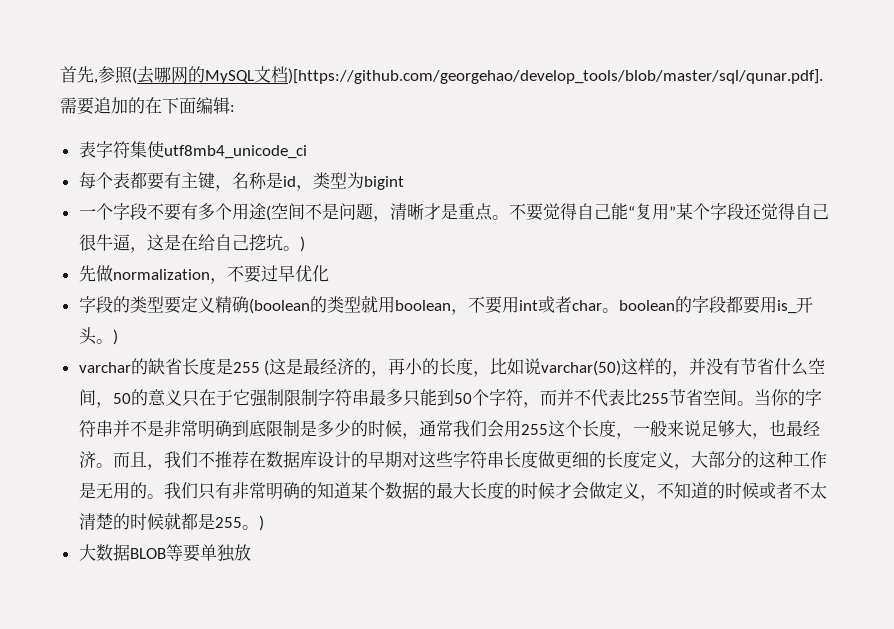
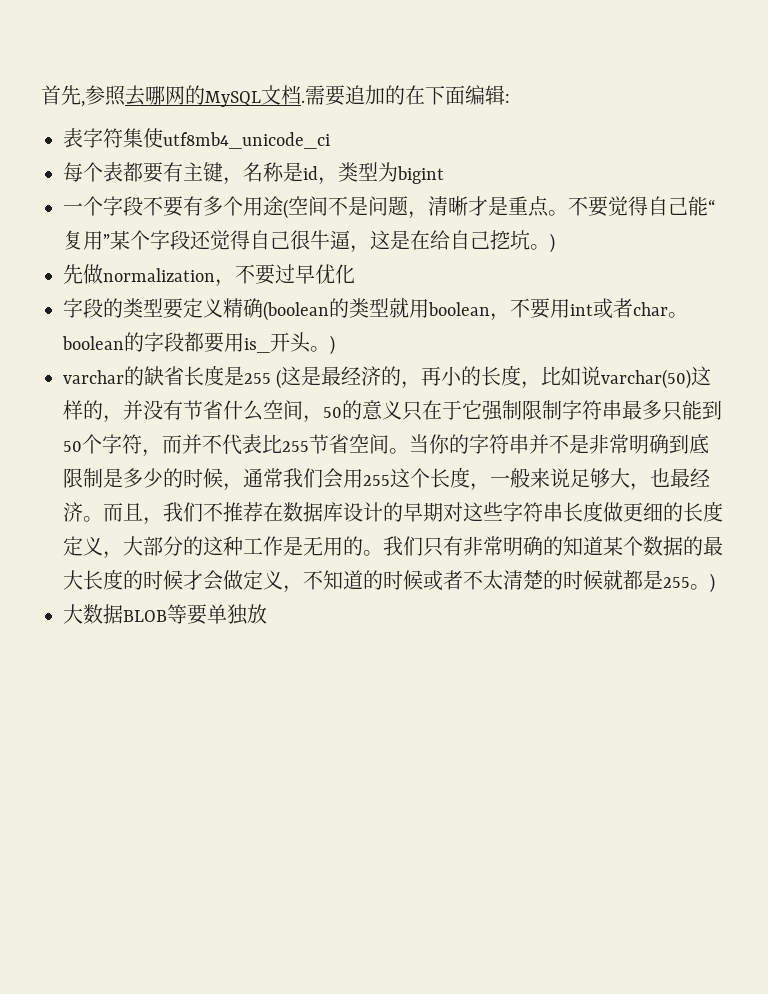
[132,68,137,84] ( -> (126, 95) none
[288,68,823,84] )[https://github.com/georgehao/develop_tools/blob/master/sql/qunar.pdf]. -> [301,100,305,103] .

